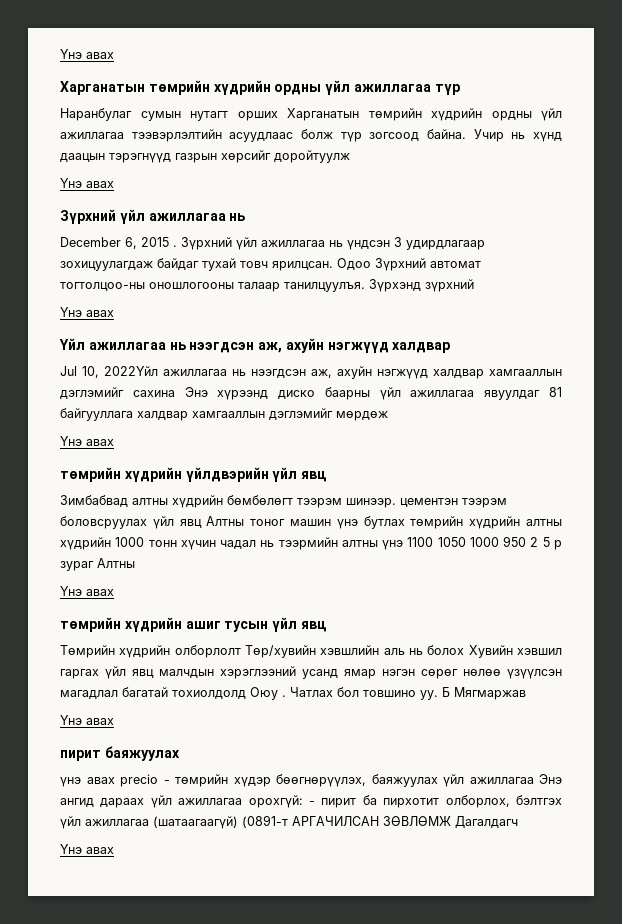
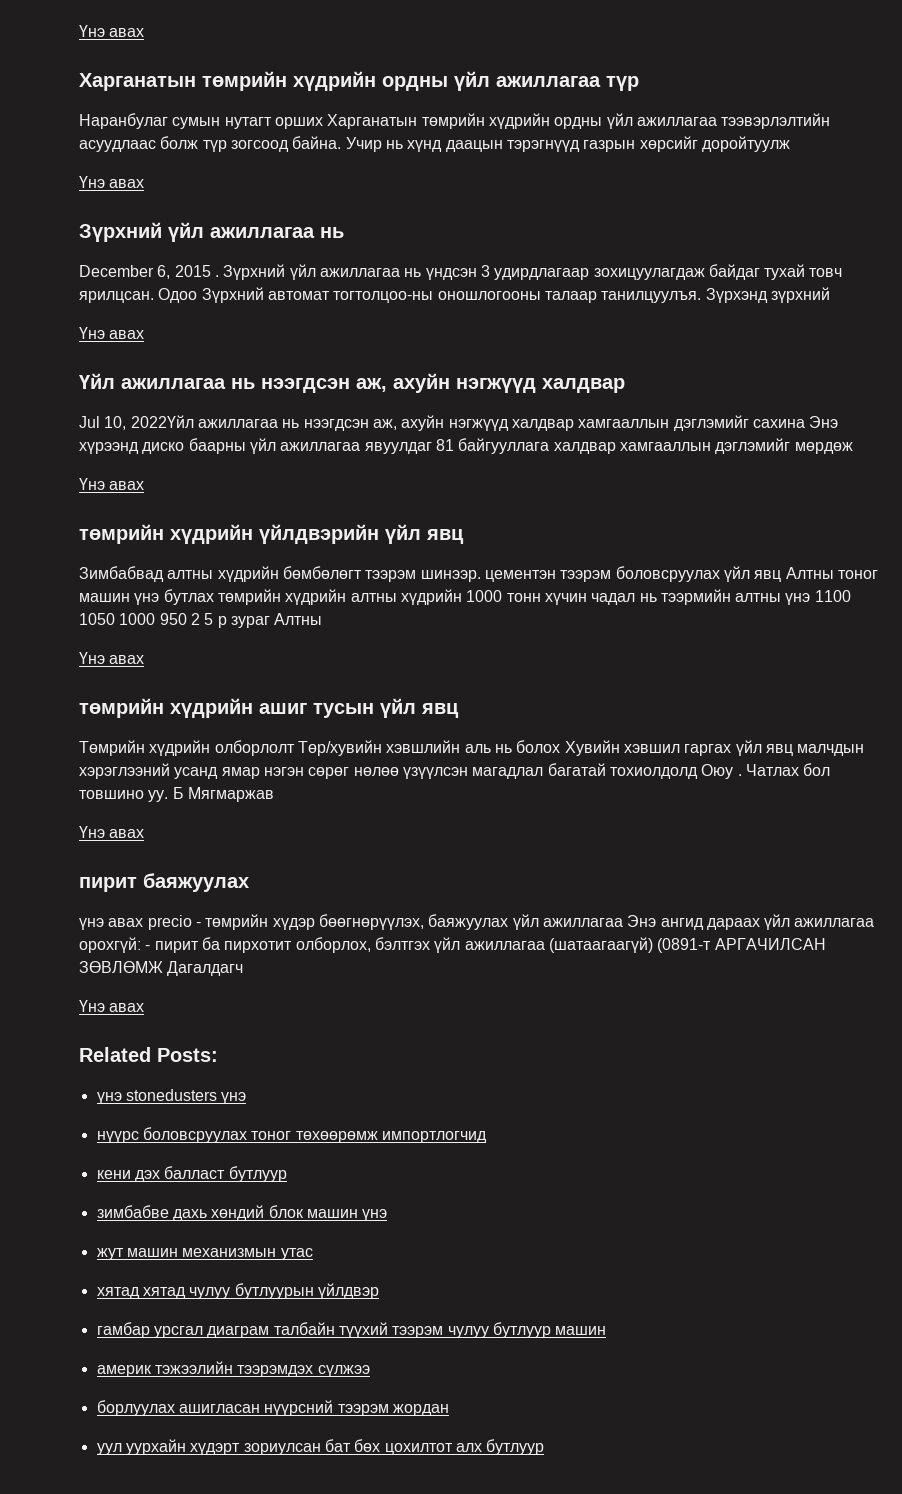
(114, 850) none -> [79,1047,218,1062] [96,1089,247,1104] [96,1127,487,1143] [96,1166,287,1182] [96,1205,388,1221] [96,1248,313,1260] [96,1283,379,1299] [96,1322,607,1338] [96,1361,370,1377] [96,1400,449,1416] [96,1439,545,1455] // Related Posts: // үнэ stonedusters үнэ // нүүрс боловсруулах тоног төхөөрөмж импортлогчид // кени дэх балласт бутлуур // зимбабве дахь хөндий блок машин үнэ // жут машин механизмын утас // хятад хятад чулуу бутлуурын үйлдвэр // гамбар урсгал диаграм талбайн түүхий тээрэм чулуу бутлуур машин // америк тэжээлийн тээрэмдэх сүлжээ // борлуулах ашигласан нүүрсний тээрэм жордан // уул уурхайн хүдэрт зориулсан бат бөх цохилтот алх бутлуур

